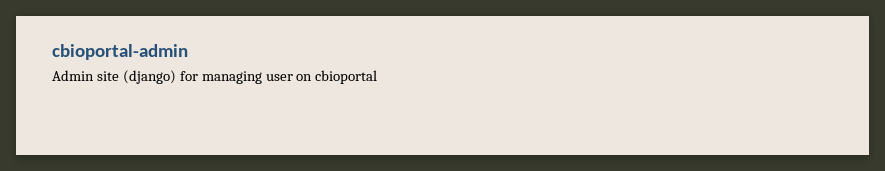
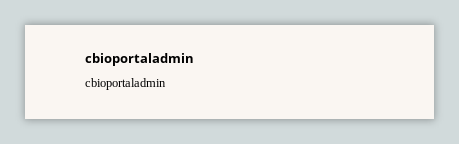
[52,44,188,60] [52,70,378,84] cbioportal-admin // Admin site (django) for managing user on cbioportal -> [85,53,194,66] [85,78,166,90] cbioportaladmin // cbioportaladmin

